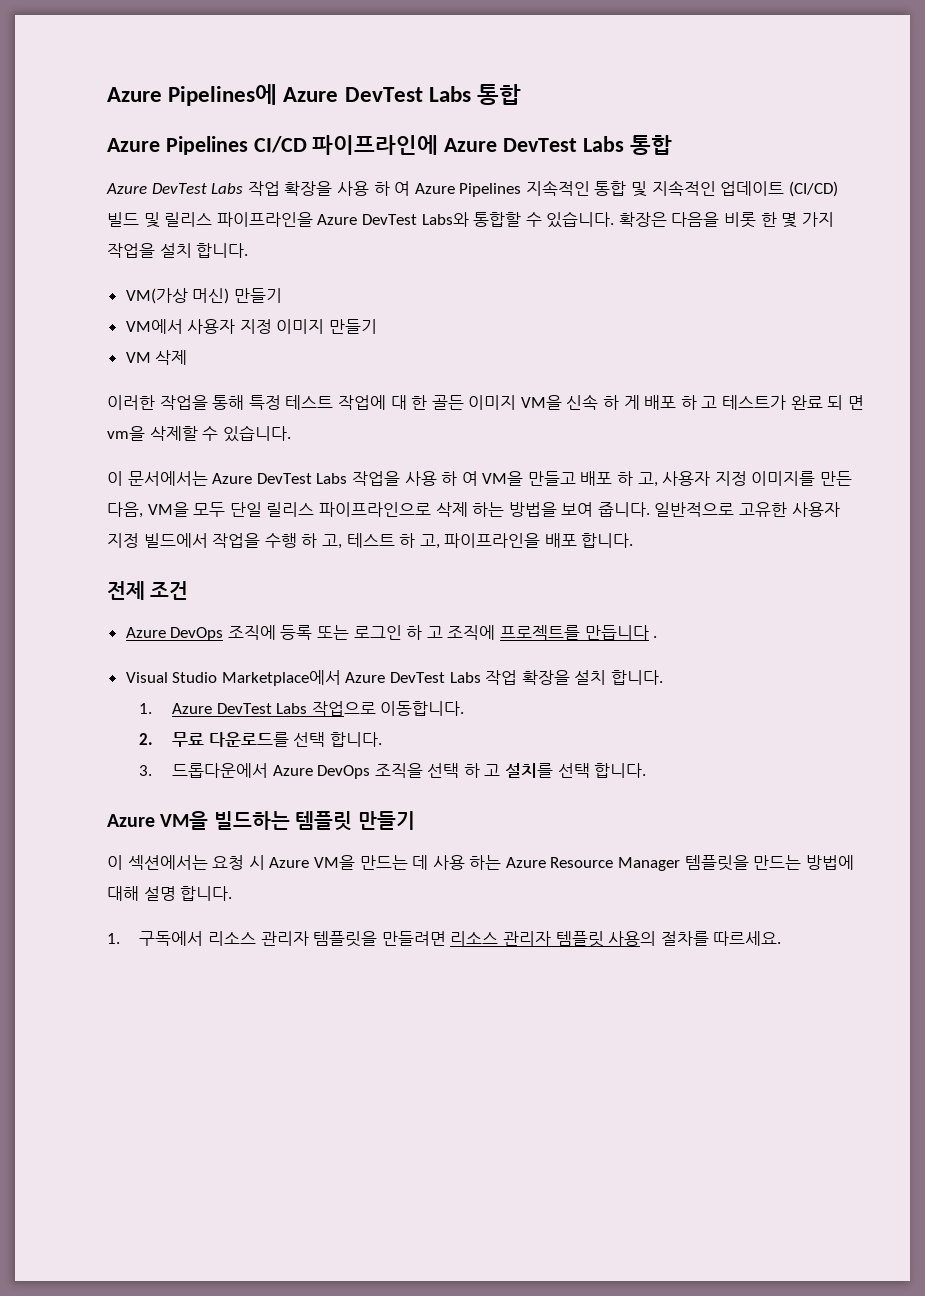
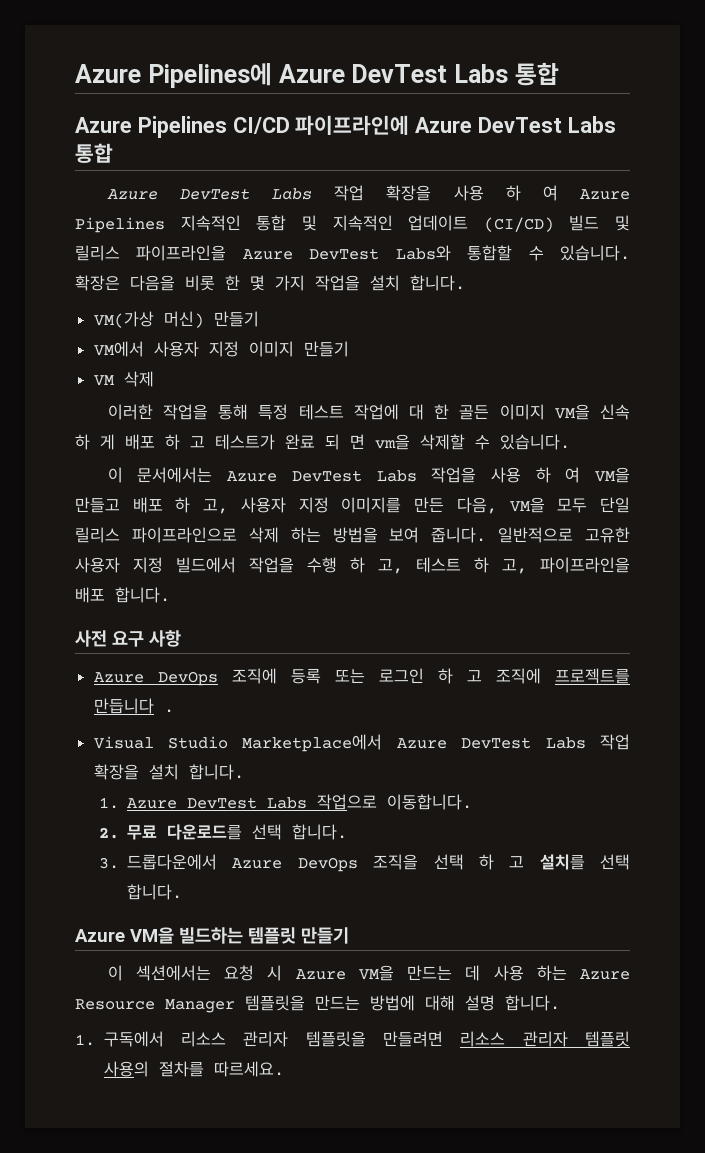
[107,581,189,600] 전제 조건 -> [75,630,181,647] 사전 요구 사항

